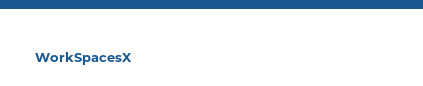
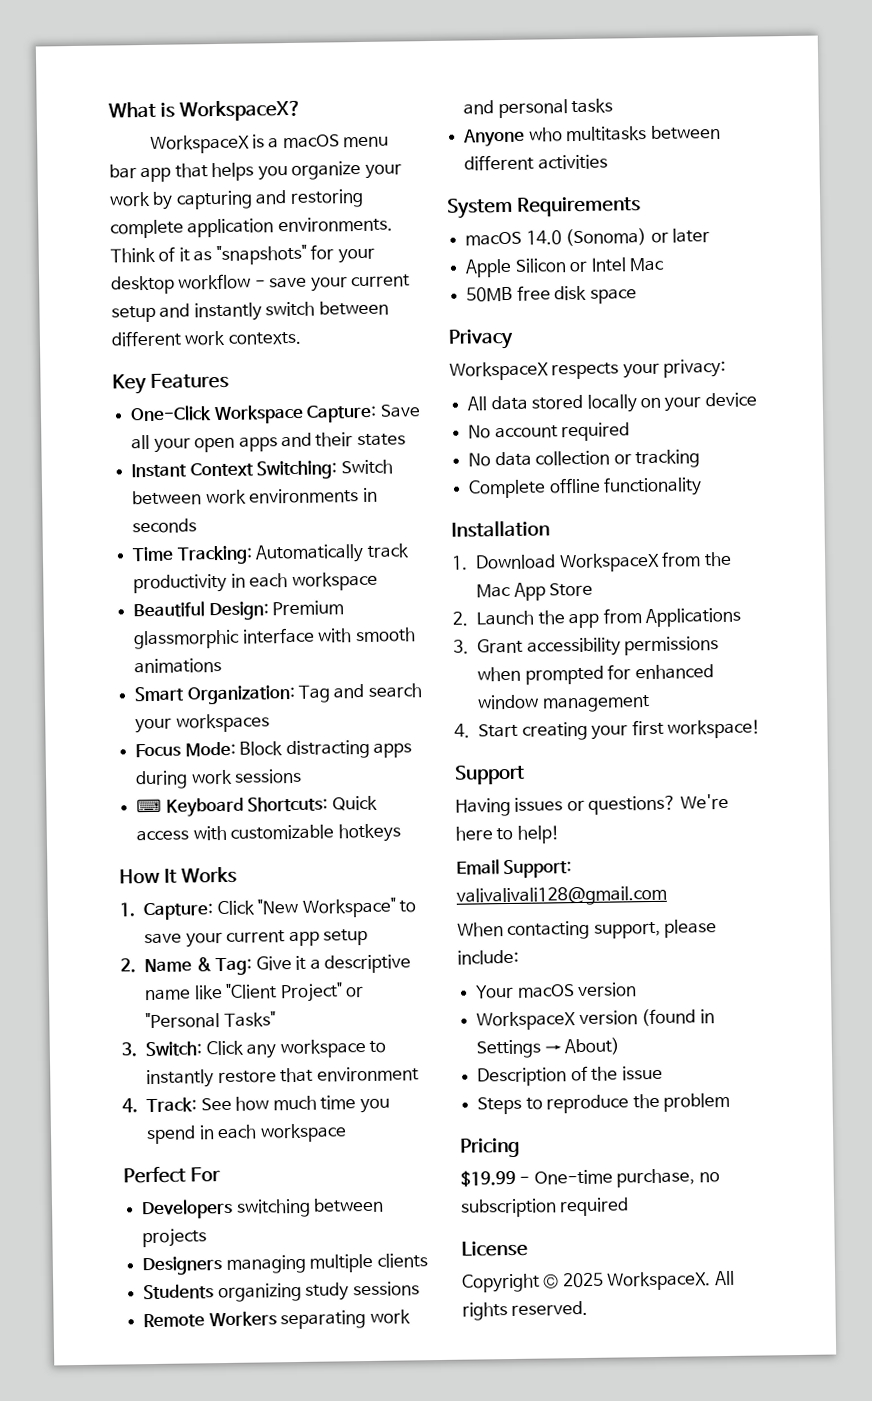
[35,52,132,65] WorkSpacesX -> [108,99,303,122] [149,134,390,154] [109,160,402,183] [109,188,364,210] [110,216,393,239] [110,244,375,266] [111,273,411,295] [111,300,389,323] [111,330,302,347] [112,372,230,395] [130,404,421,425] [131,432,406,453] [131,459,393,480] [132,487,378,506] [132,518,198,534] [132,543,409,565] [133,571,378,594] [133,600,345,621] [134,627,416,650] [134,657,223,674] [134,683,422,705] [135,713,270,734] [135,739,412,760] [135,768,303,790] [136,795,378,817] [136,823,401,843] [119,866,238,884] [119,897,417,921] [144,928,369,948] [120,954,412,976] [145,982,365,1003] [145,1011,276,1029] [121,1039,387,1059] [146,1066,419,1089] [122,1095,390,1114] [146,1123,347,1145] [123,1166,222,1184] [141,1197,385,1220] [142,1228,208,1248] [142,1253,428,1276] [143,1281,420,1303] [143,1309,411,1330] [463,98,614,119] [463,124,721,147] [464,154,608,171] [446,196,642,219] [465,228,710,247] [465,257,665,278] [466,285,637,304] [448,328,514,350] [449,358,727,381] [467,392,757,413] [468,422,631,442] [468,449,700,469] [468,476,703,499] [451,520,550,538] [451,551,732,573] [476,582,594,601] [452,607,742,629] [453,636,720,657] [477,664,714,685] [477,694,650,713] [454,719,762,741] [454,764,525,785] [455,793,729,817] [455,825,561,844] [456,859,573,879] [456,885,667,907] [457,919,718,941] [457,949,519,965] [475,982,638,999] [476,1008,715,1031] [476,1037,621,1059] [477,1065,663,1087] [477,1092,730,1115] [460,1137,520,1158] [460,1168,720,1188] [460,1197,630,1218] [461,1240,528,1257] [462,1270,735,1293] [462,1300,589,1321] What is WorkspaceX? // WorkspaceX is a macOS menu bar app that helps you organize your work by capturing and restoring complete application environments. Think of it as "snapshots" for your desktop workflow - save your current setup and instantly switch between different work contexts. // Key Features // One-Click Workspace Capture: Save all your open apps and their states // Instant Context Switching: Switch between work environments in seconds // Time Tracking: Automatically track productivity in each workspace // Beautiful Design: Premium glassmorphic interface with smooth animations // Smart Organization: Tag and search your workspaces // Focus Mode: Block distracting apps during work sessions // ⌨ Keyboard Shortcuts: Quick access with customizable hotkeys // How It Works // 1. Capture: Click "New Workspace" to save your current app setup // 2. Name & Tag: Give it a descriptive name like "Client Project" or "Personal Tasks" // 3. Switch: Click any workspace to instantly restore that environment // 4. Track: See how much time you spend in each workspace // Perfect For // Developers switching between projects // Designers managing multiple clients // Students organizing study sessions // Remote Workers separating work and personal tasks // Anyone who multitasks between different activities // System Requirements // macOS 14.0 (Sonoma) or later // Apple Silicon or Intel Mac // 50MB free disk space // Privacy // WorkspaceX respects your privacy: // All data stored locally on your device // No account required // No data collection or tracking // Complete offline functionality // Installation // 1. Download WorkspaceX from the Mac App Store // 2. Launch the app from Applications // 3. Grant accessibility permissions when prompted for enhanced window management // 4. Start creating your first workspace! // Support // Having issues or questions? We're here to help! // Email Support: valivalivali128@gmail.com // When contacting support, please include: // Your macOS version // WorkspaceX version (found in Settings → About) // Description of the issue // Steps to reproduce the problem // Pricing // $19.99 - One-time purchase, no subscription required // License // Copyright © 2025 WorkspaceX. All rights reserved.

